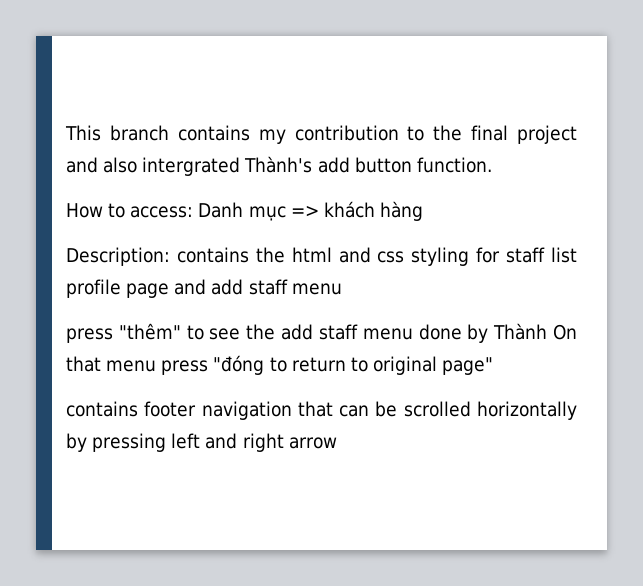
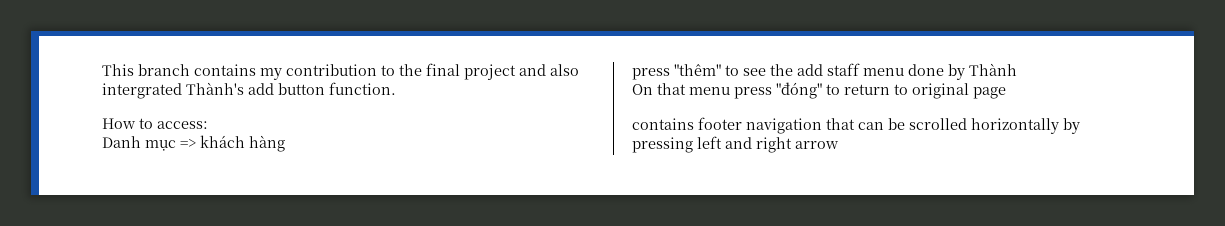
(194, 212) none -> (208, 125) //
[66,247,578,266] [66,279,342,298] // Description: contains the html and css styling for staff list profile page and add staff menu -> (285, 143) none
(548, 331) none -> (1017, 69) //
[213,355,265,375] "đóng -> [776,82,822,99] "đóng"
[442,357,494,375] page" -> [973,87,1006,99] page

